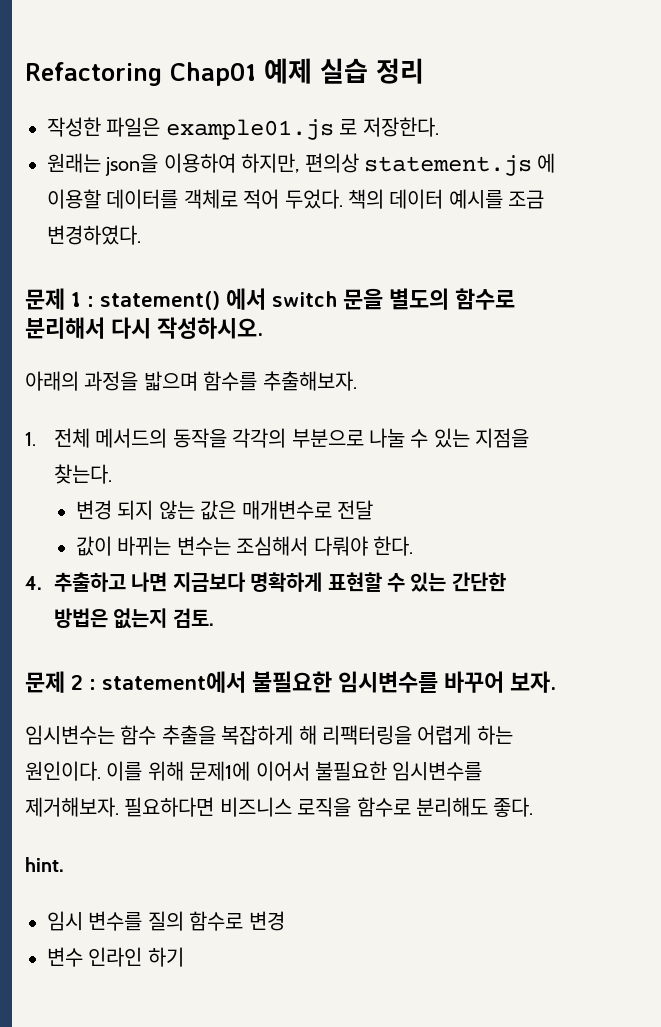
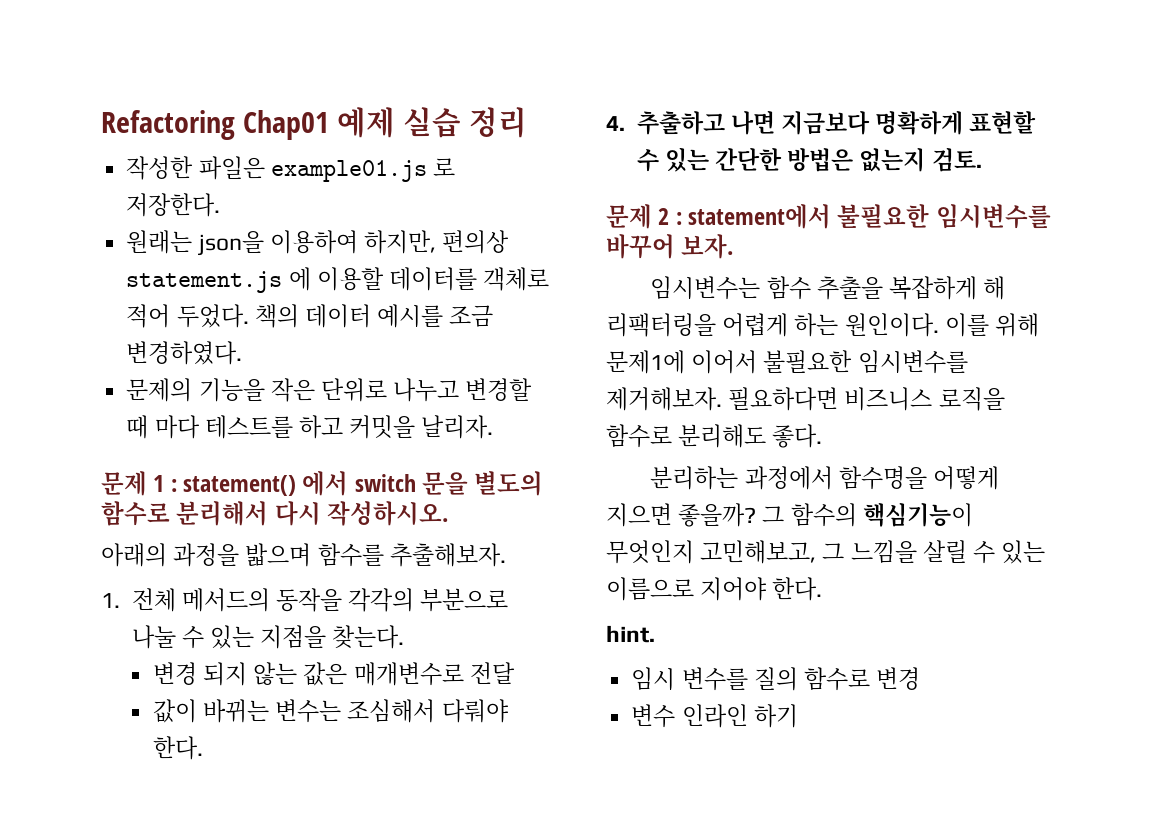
(141, 235) none -> [126,378,533,402] [126,415,494,439] // 문제의 기능을 작은 단위로 나누고 변경할 때 마다 테스트를 하고 커밋을 날리자.
(534, 807) none -> [650,466,999,490] [606,503,973,527] [606,540,1046,564] [606,577,823,601] // 분리하는 과정에서 함수명을 어떻게 지으면 좋을까? 그 함수의 핵심기능이 무엇인지 고민해보고, 그 느낌을 살릴 수 있는 이름으로 지어야 한다.

